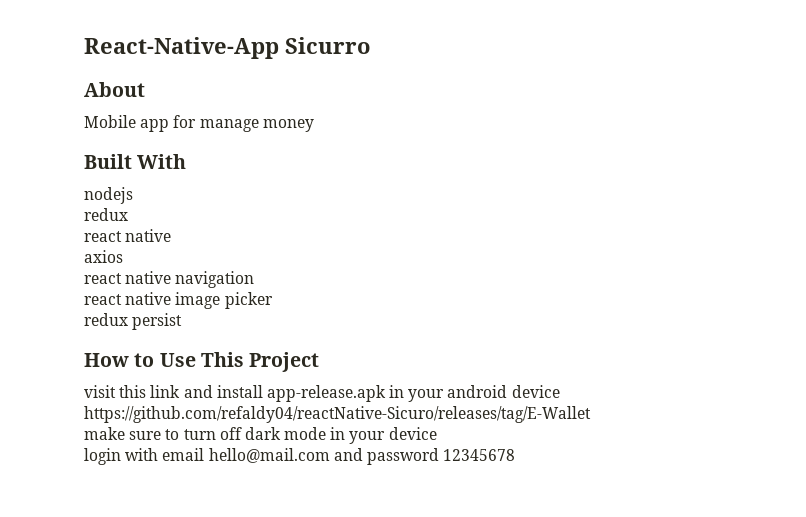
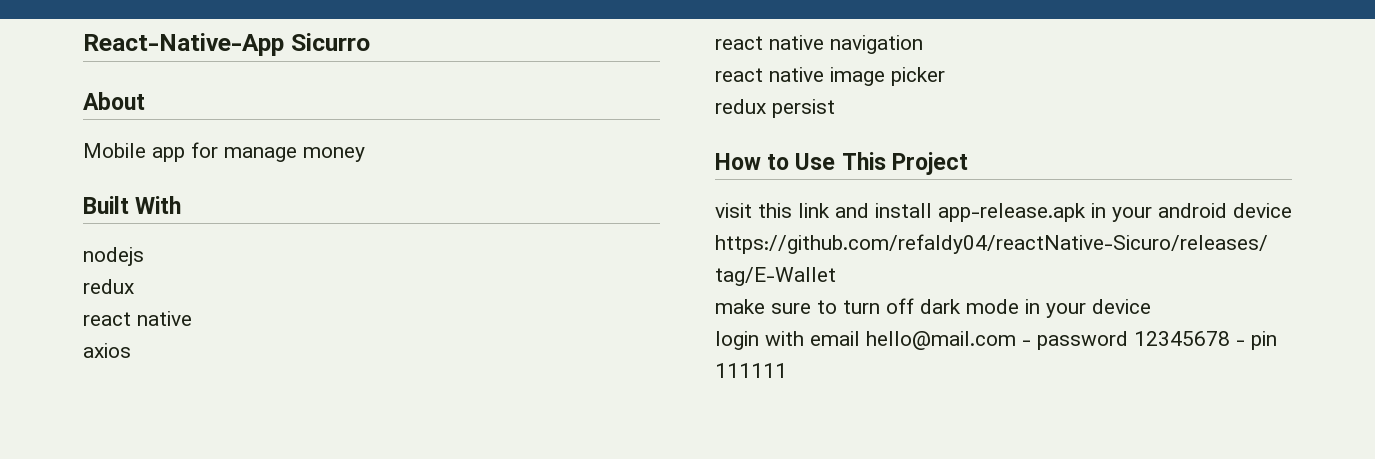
[333,448,363,461] and -> [1022,340,1031,346] -
(516, 455) none -> [1236,331,1277,350] [715,363,787,378] - pin 111111

